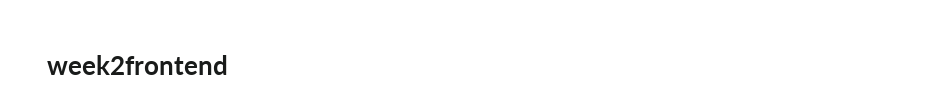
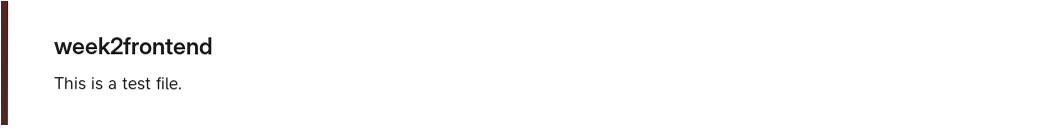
(228, 65) none -> [53,76,182,91] // This is a test file.

